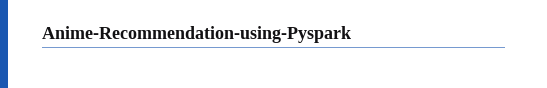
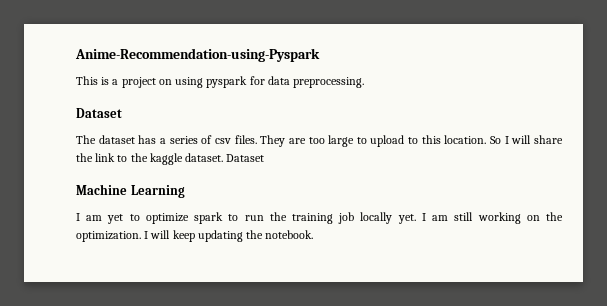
(351, 34) none -> [76,76,365,88] [76,108,122,118] [76,135,563,147] [76,153,265,165] [76,184,185,198] [76,212,563,224] [76,230,314,242] // This is a project on using pyspark for data preprocessing. // Dataset // The dataset has a series of csv files. They are too large to upload to this location. So I will share the link to the kaggle dataset. Dataset // Machine Learning // I am yet to optimize spark to run the training job locally yet. I am still working on the optimization. I will keep updating the notebook.

